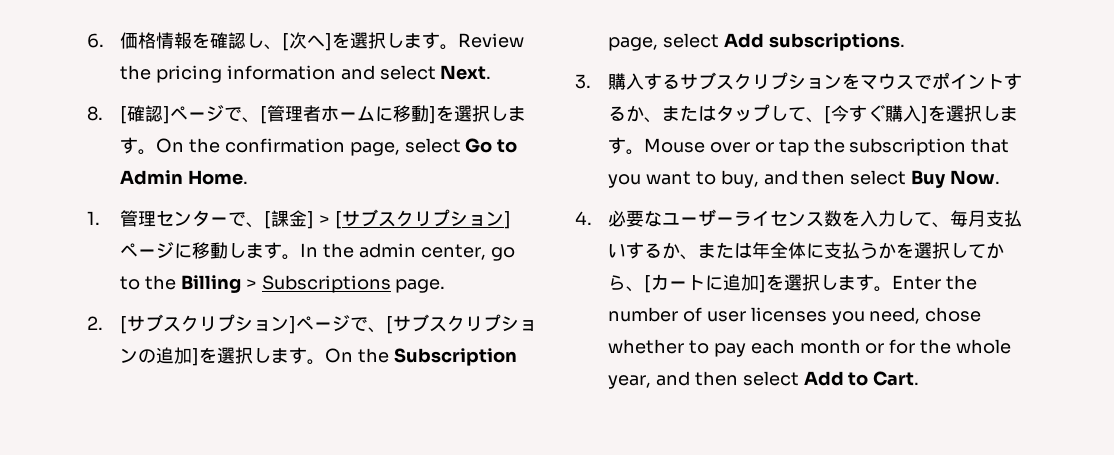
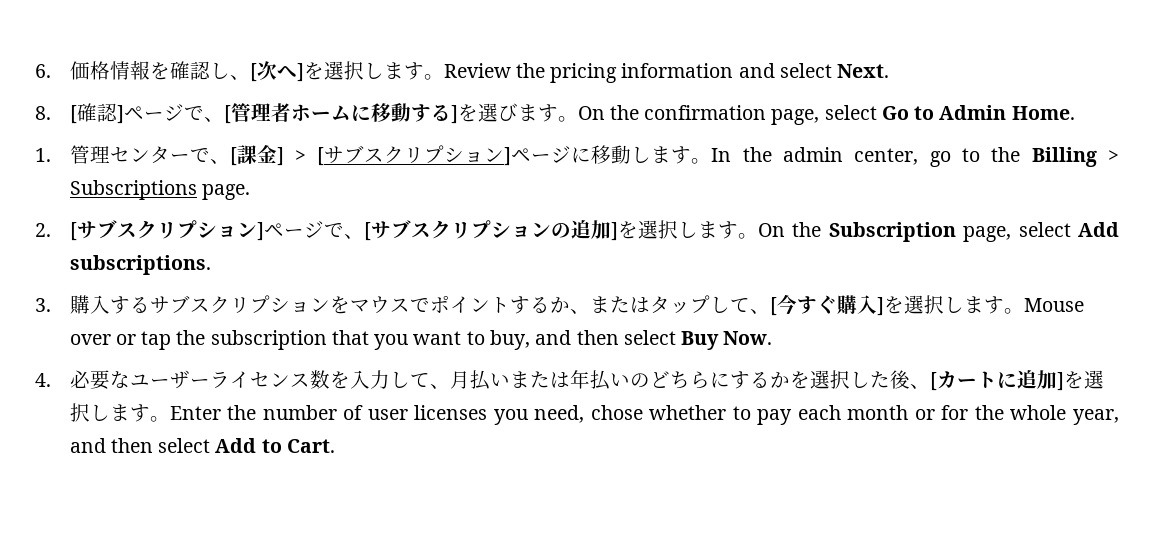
[429,105,509,124] ]を選択し -> [410,103,518,124] する]を選び
[950,210,1023,227] [608,242,879,260] 毎月支払いするか、または年全体に支払う -> [449,370,770,390] 月払いまたは年払いのどちらにする
[968,242,1005,259] [608,275,627,290] てから -> [869,370,910,389] た後

